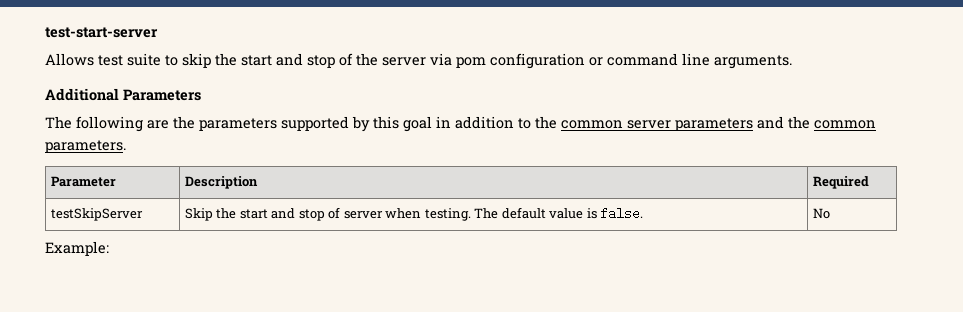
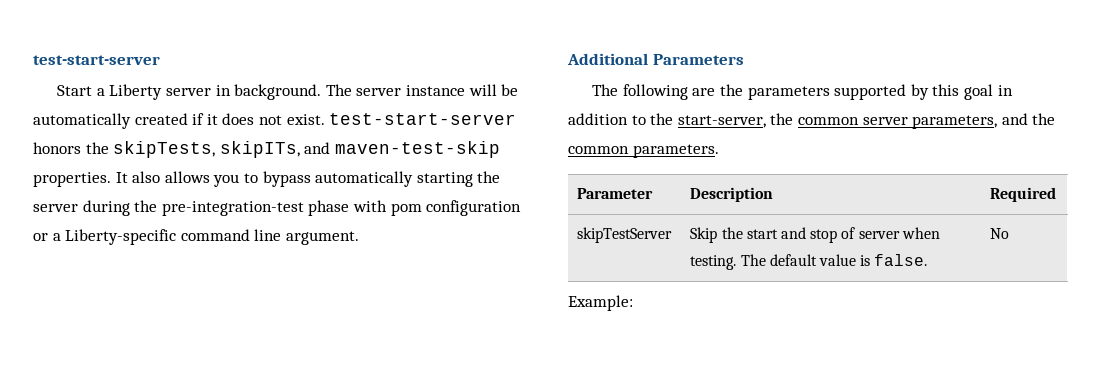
[45,53,452,68] Allows test suite to skip the start and stop of the server via -> [57,84,519,100] [33,113,517,129] [33,141,500,158] [33,171,501,187] [33,200,387,216] Start a Liberty server in background. The server instance will be automatically created if it does not exist. test-start-server honors the skipTests, skipITs, and maven-test-skip properties. It also allows you to bypass automatically starting the server during the pre-integration-test phase with
(603, 61) none -> [52,229,177,245] a Liberty-specific
[714,55,792,69] arguments. -> [285,231,359,245] argument.
(557, 122) none -> [677,113,794,128] start-server, the
[675,118,753,131] parameters -> [912,115,998,129] parameters,
[50,208,143,221] testSkipServer -> [577,227,673,243] skipTestServer

